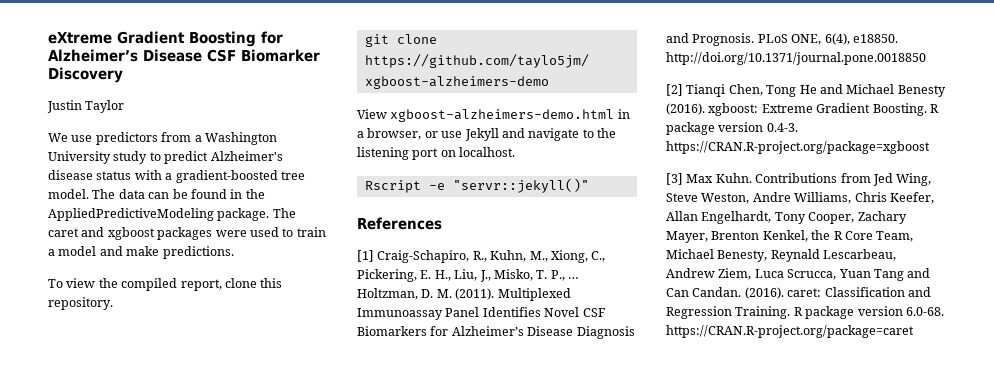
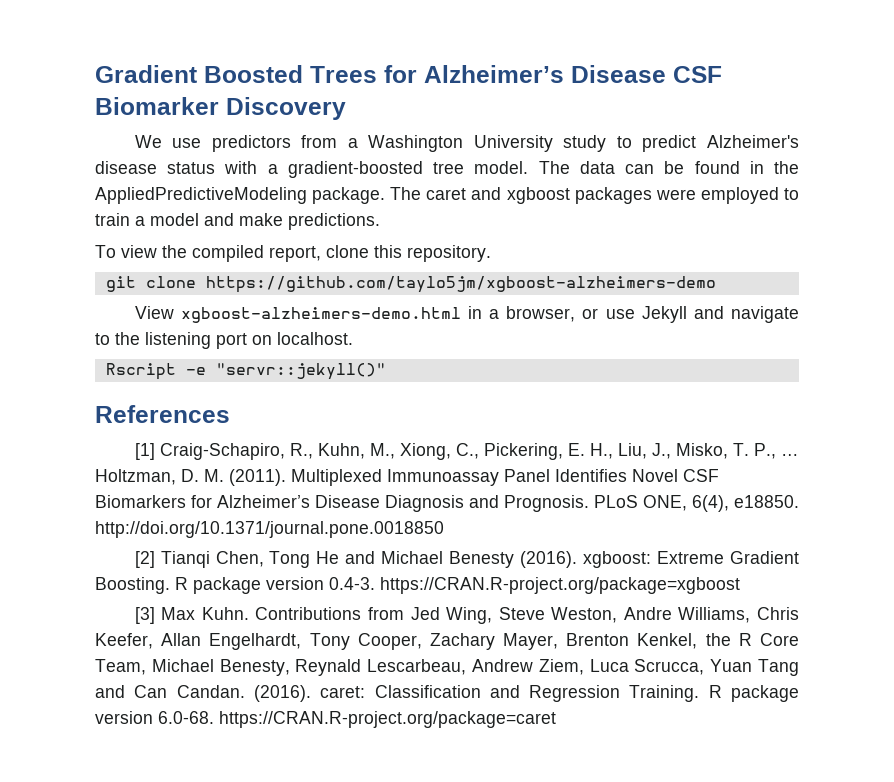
[48,31,256,47] eXtreme Gradient Boosting -> [95,65,377,83] Gradient Boosted Trees
[47,100,125,113] // Justin Taylor -> (346, 108) none
[249,227,279,237] used -> [700,187,779,204] employed

